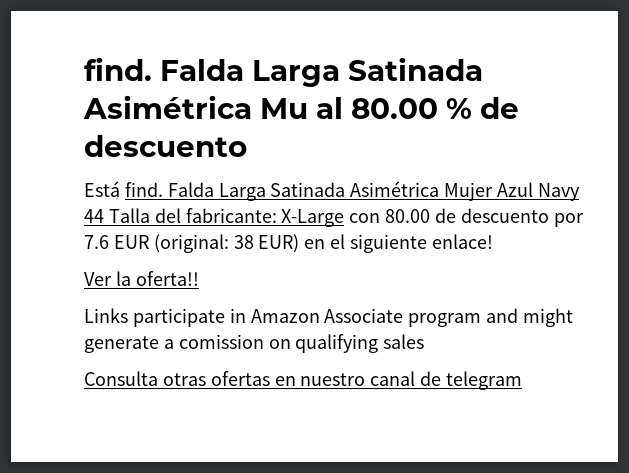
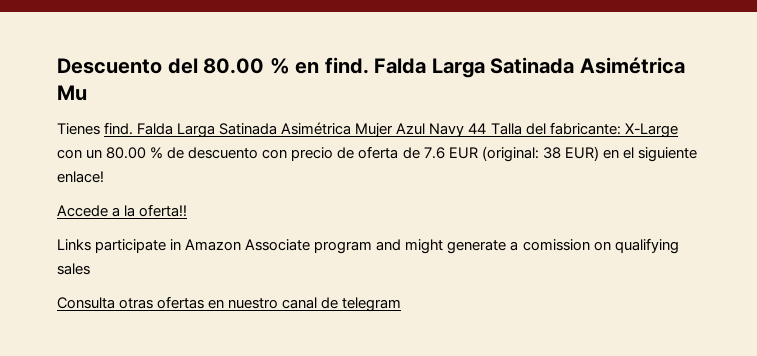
(84, 69) none -> [57,58,320,74] Descuento del 80.00 % en
[316,97,519,119] [84,135,247,157] [84,181,120,197] al 80.00 % de descuento // Está -> [57,123,100,135] // Tienes
[385,208,584,227] 80.00 de descuento por -> [86,146,420,161] un 80.00 % de descuento con precio de oferta de
[84,272,112,286] Ver -> [57,205,121,217] Accede a

